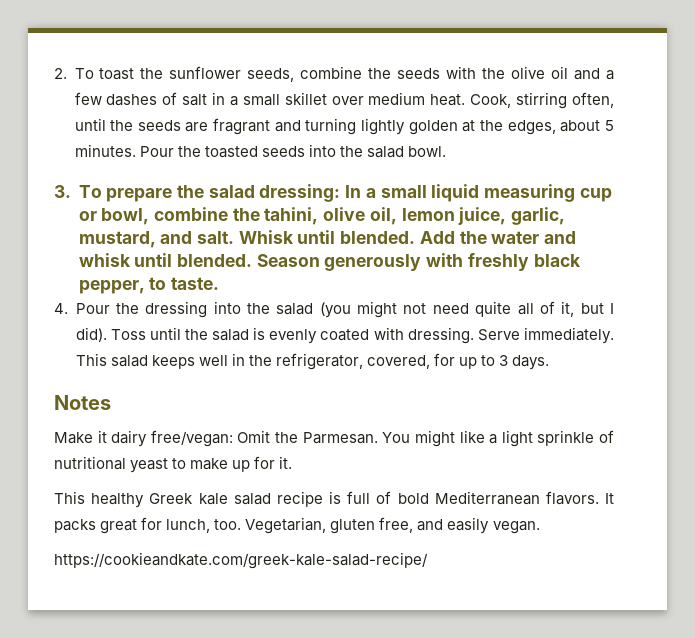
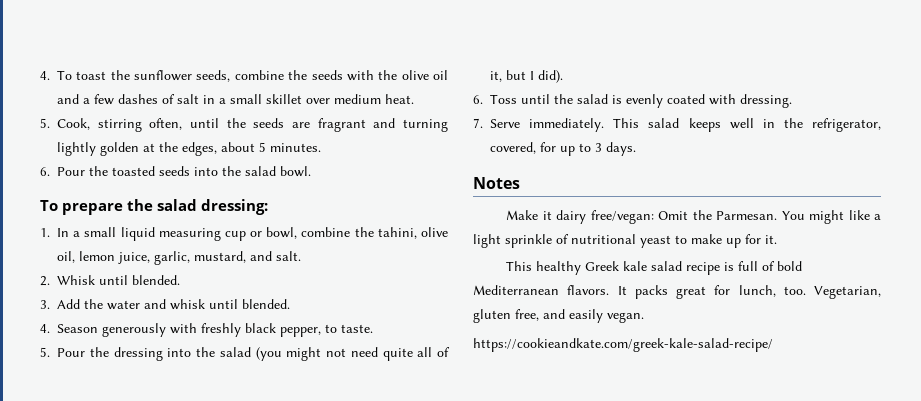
[54,68,67,79] 2. -> [40,71,50,80] 4.
(466, 100) none -> [40,118,50,128] // 5.
(136, 150) none -> [40,167,50,176] // 6.
[54,185,71,198] 3. -> (311, 171) none
(341, 193) none -> [40,228,50,237] // 1.
(234, 237) none -> [40,276,50,286] // 2.
(416, 237) none -> [40,300,50,309] // 3.
(252, 260) none -> [40,324,50,333] // 4.
[54,303,68,314] 4. -> [40,347,50,357] 5.
(107, 334) none -> [473,95,483,104] // 6.
(474, 335) none -> [473,118,483,128] // 7.

